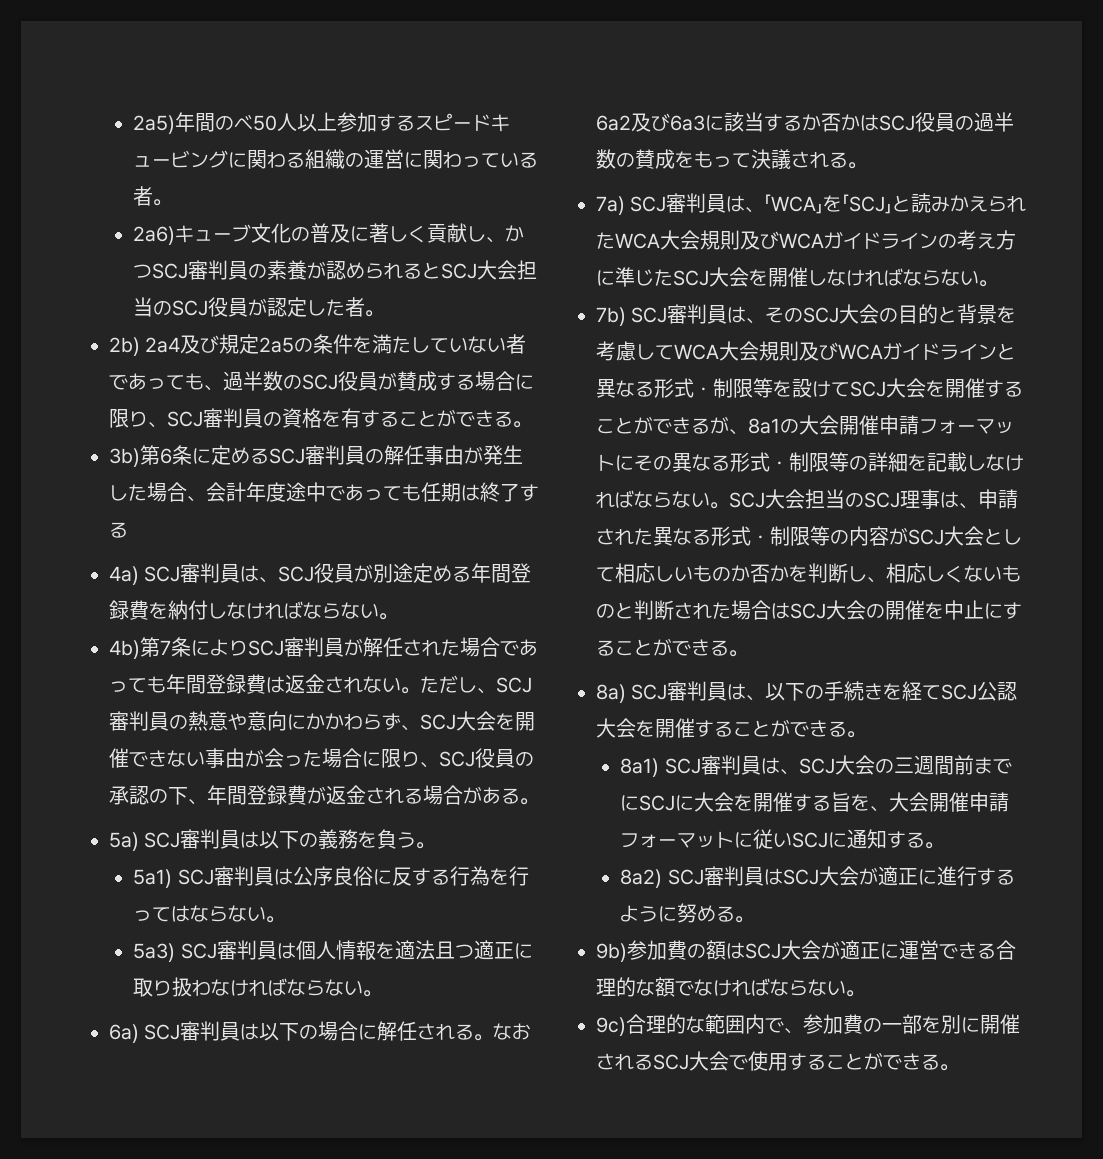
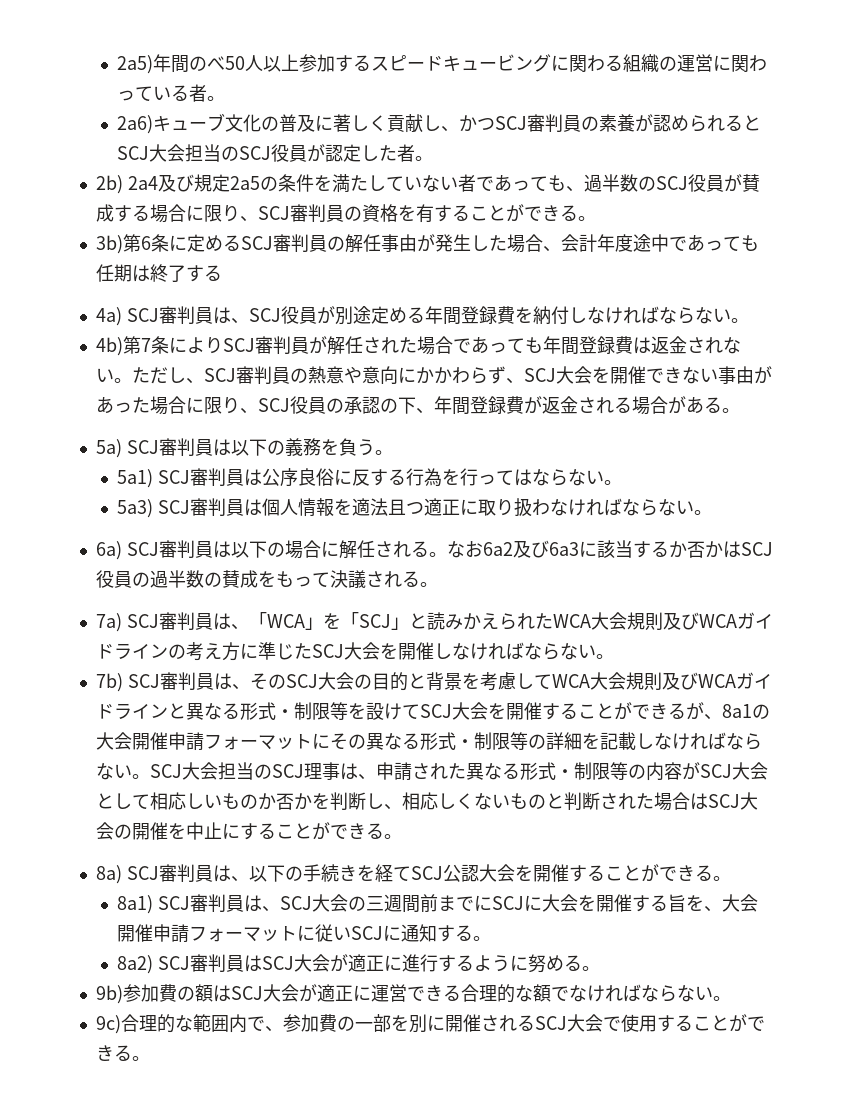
[264,748,284,768] 会 -> [95,396,114,414] あ

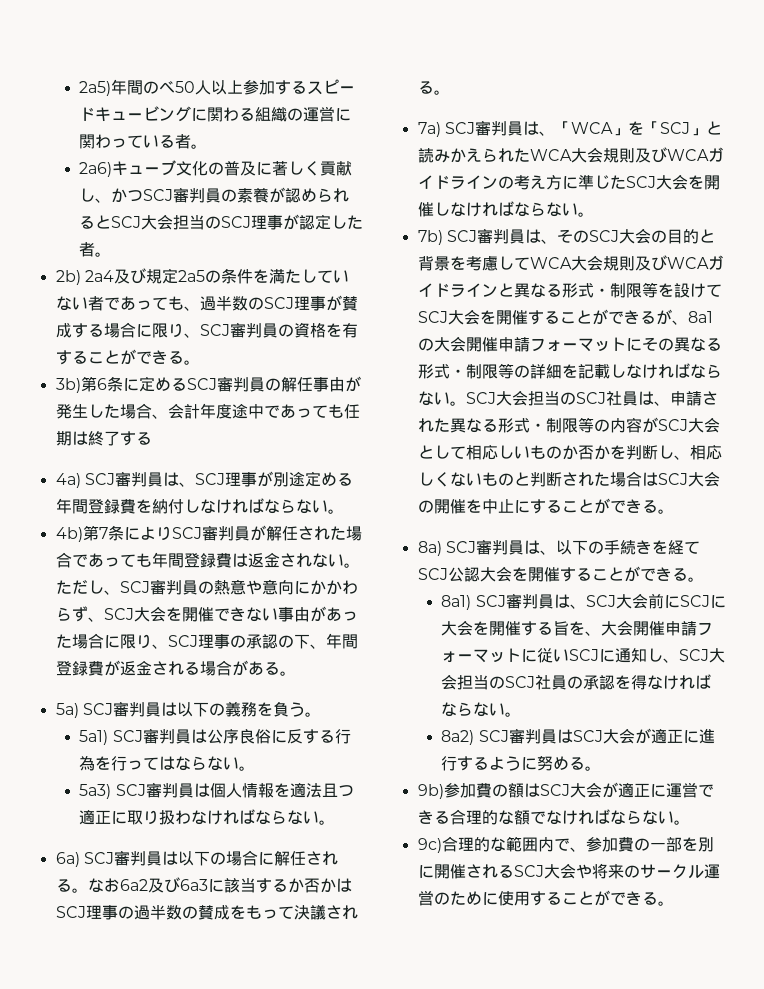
[271,144,308,162] 役員 -> [251,215,284,230] 理事
[687,174,724,192] 役員 -> [293,296,326,311] 理事
[280,306,317,324] 役員 -> [224,472,257,487] 理事
[289,396,326,414] 役員 -> [197,634,230,649] 理事
[95,570,132,588] 役員 -> [85,905,118,920] 理事
[303,762,340,780] 理事 -> [605,391,638,406] 社員
[348,894,475,913] の三週間前まで -> [647,593,664,609] 前
[437,925,474,942] する -> [647,648,726,663] [441,674,712,690] [441,702,506,717] し、SCJ大会担当のSCJ社員の承認を得なければならない
[602,1016,621,1031] で -> [575,863,720,879] [417,890,498,906] や将来のサークル運営のために

